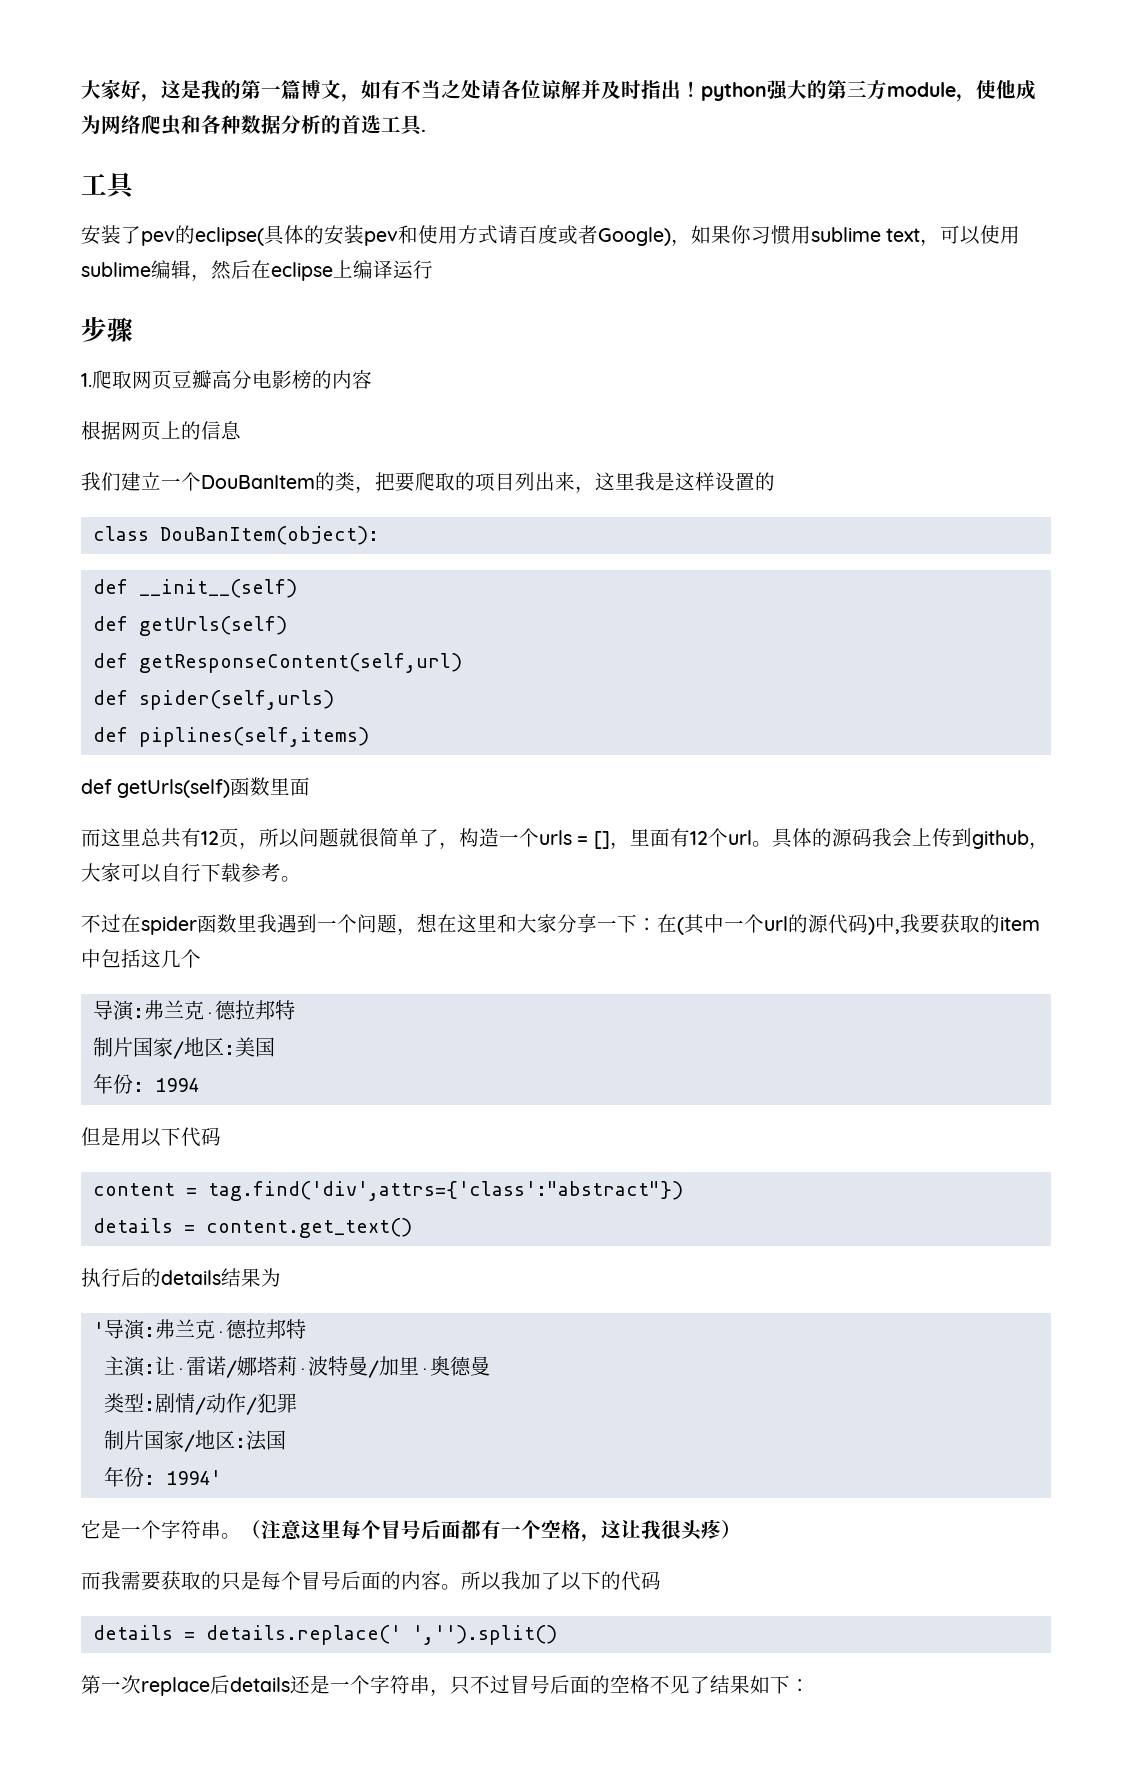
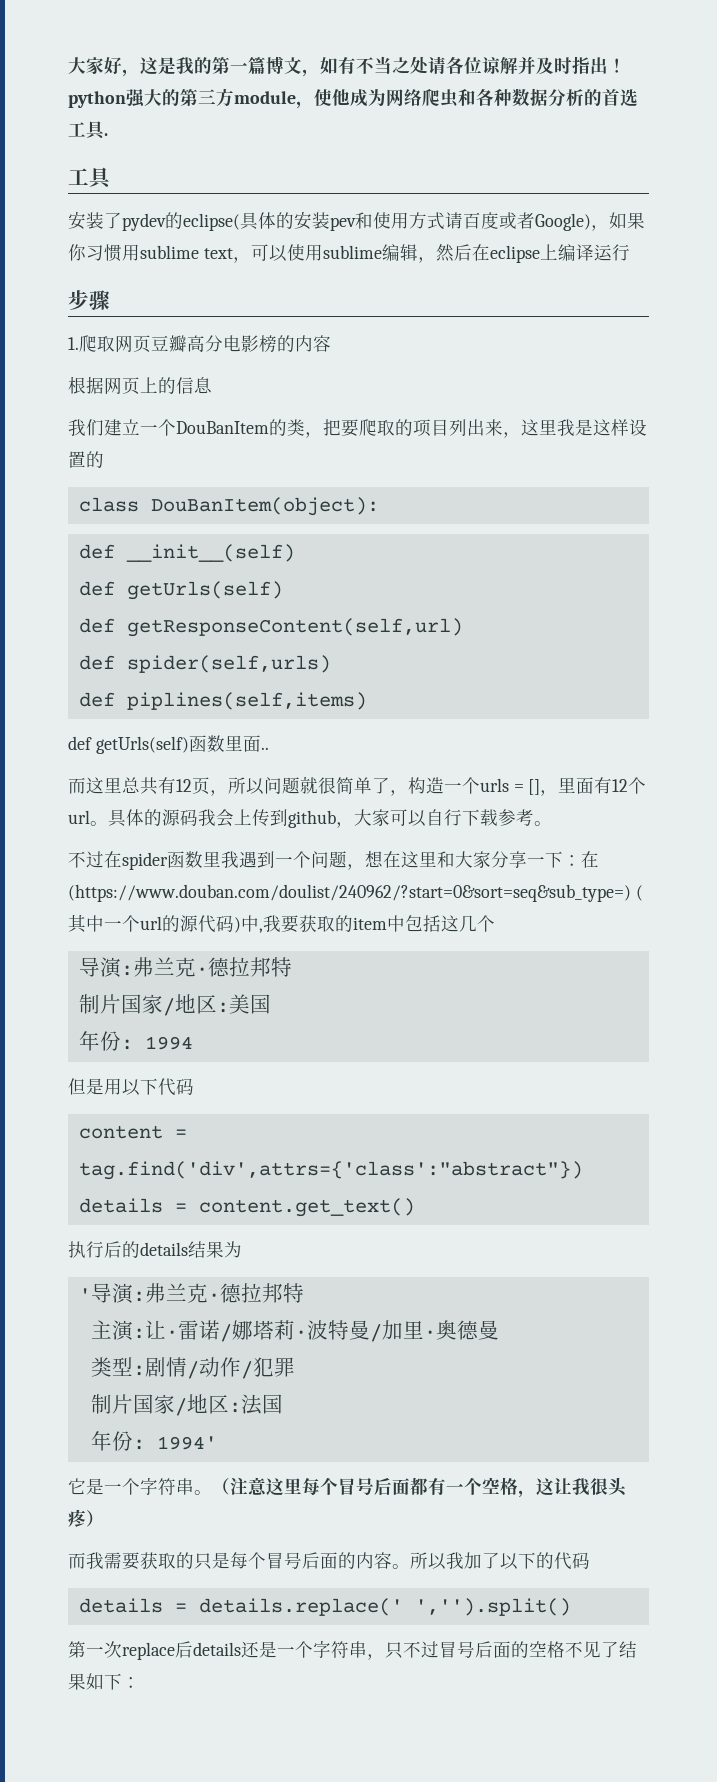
[141,231,175,246] pev -> [122,213,166,231] pydev
(311, 786) none -> [260,747,269,750] ..
(677, 923) none -> [68,884,631,902] (https://www.douban.com/doulist/240962/?start=0&sort=seq&sub_type=)

